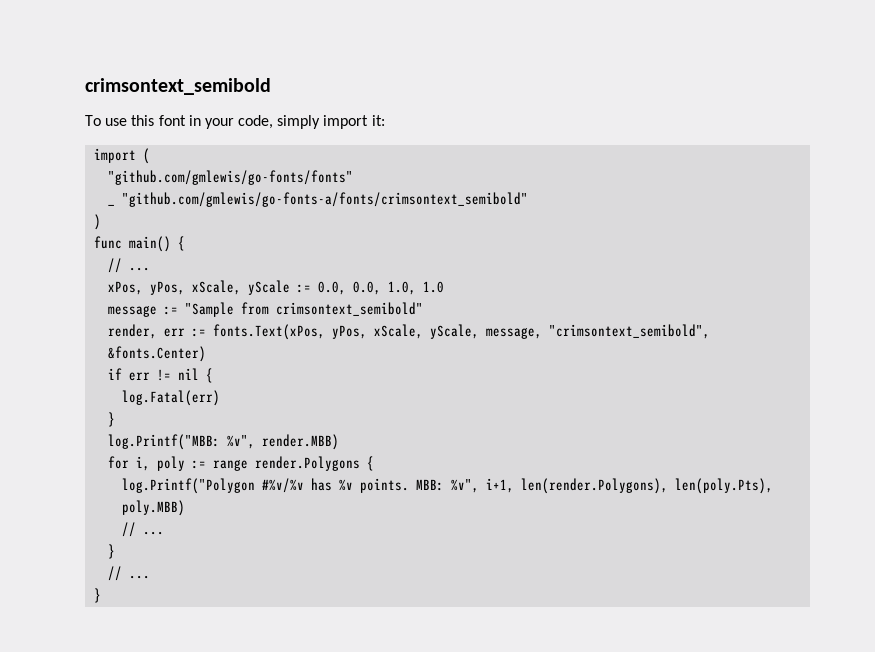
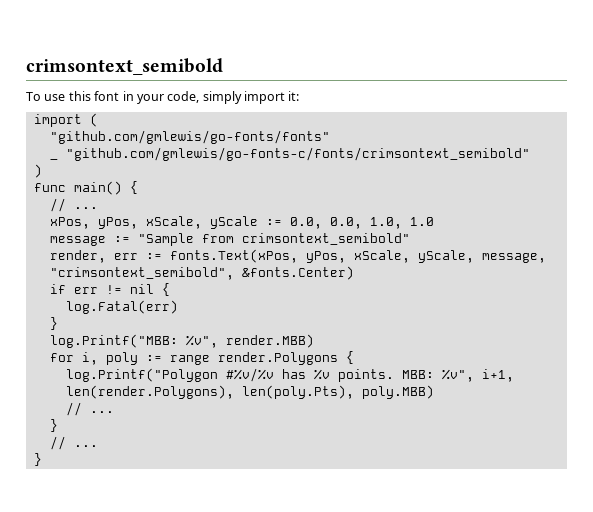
[122,192,529,207] "github.com/gmlewis/go-fonts-a/fonts/crimsontext_semibold" -> [65,147,530,161] "github.com/gmlewis/go-fonts-c/fonts/crimsontext_semibold"

